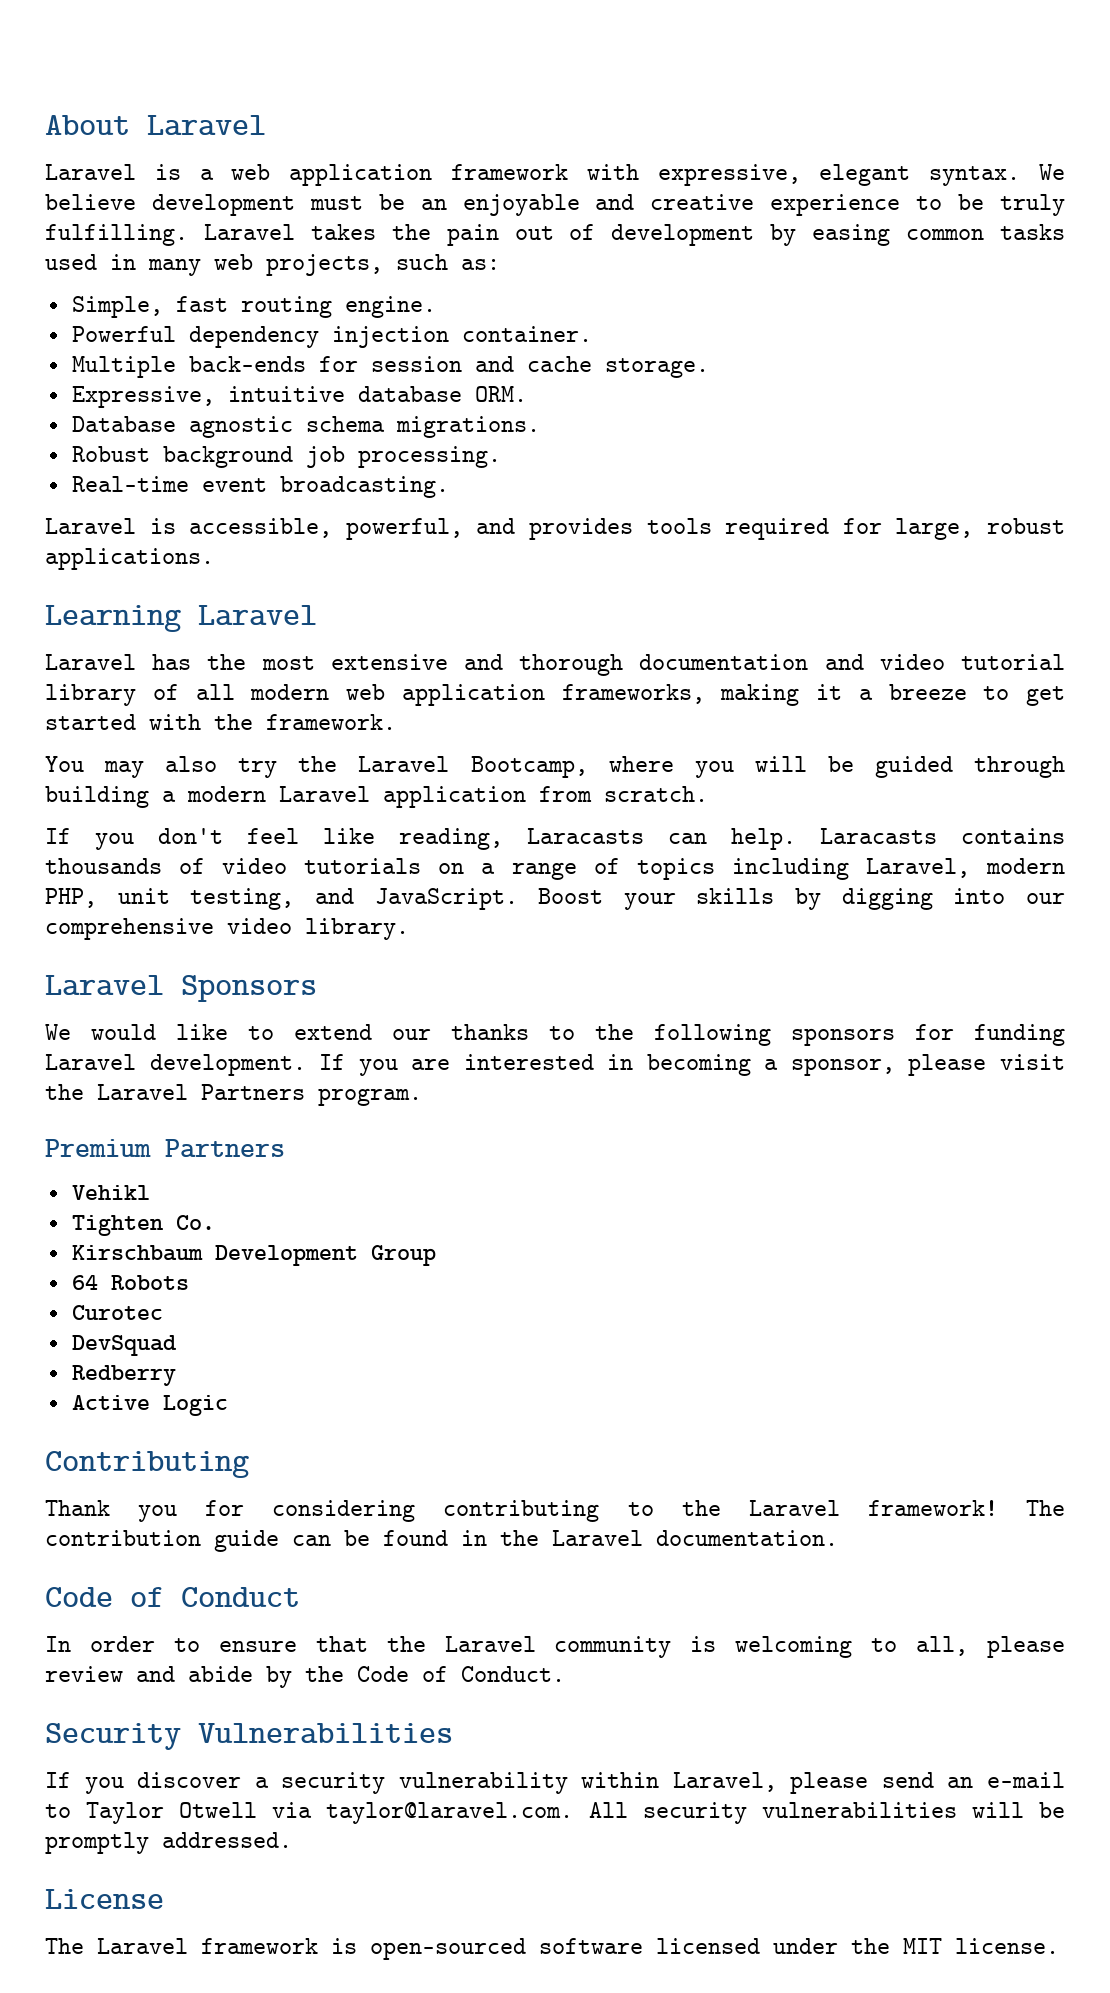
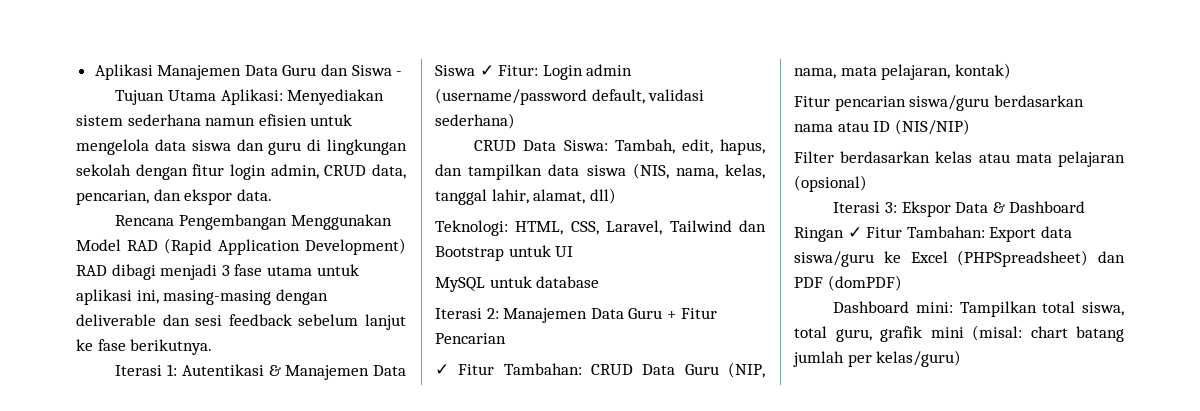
[45,115,266,136] [45,164,1065,186] [45,194,1065,216] [45,224,1065,246] [45,254,500,276] [71,296,436,318] [71,326,592,348] [71,356,709,378] [71,386,527,408] [71,416,540,438] [71,446,501,468] [71,476,449,498] [45,518,1065,540] [45,548,214,570] [45,605,317,632] [45,654,1065,676] [45,684,1065,706] [45,714,396,730] [45,756,1066,778] [45,786,708,808] [45,828,1065,850] [45,858,1065,880] [45,888,1065,910] [45,918,409,940] [45,975,317,1002] [45,1024,1065,1046] [45,1054,1065,1076] [45,1084,422,1106] [45,1139,285,1158] [71,1185,150,1200] [71,1215,215,1236] [71,1245,436,1266] [71,1275,189,1290] [71,1305,163,1320] [71,1335,177,1356] [71,1365,176,1386] [71,1395,228,1416] [45,1451,249,1478] [45,1500,1065,1522] [45,1530,838,1552] [45,1587,300,1607] [45,1636,1065,1658] [45,1666,565,1688] [45,1723,453,1750] [45,1772,1065,1794] [45,1802,1065,1824] [45,1832,292,1854] [45,1889,164,1909] [45,1938,1059,1960] About Laravel // Laravel is a web application framework with expressive, elegant syntax. We believe development must be an enjoyable and creative experience to be truly fulfilling. Laravel takes the pain out of development by easing common tasks used in many web projects, such as: // Simple, fast routing engine. // Powerful dependency injection container. // Multiple back-ends for session and cache storage. // Expressive, intuitive database ORM. // Database agnostic schema migrations. // Robust background job processing. // Real-time event broadcasting. // Laravel is accessible, powerful, and provides tools required for large, robust applications. // Learning Laravel // Laravel has the most extensive and thorough documentation and video tutorial library of all modern web application frameworks, making it a breeze to get started with the framework. // You may also try the Laravel Bootcamp, where you will be guided through building a modern Laravel application from scratch. // If you don't feel like reading, Laracasts can help. Laracasts contains thousands of video tutorials on a range of topics including Laravel, modern PHP, unit testing, and JavaScript. Boost your skills by digging into our comprehensive video library. // Laravel Sponsors // We would like to extend our thanks to the following sponsors for funding Laravel development. If you are interested in becoming a sponsor, please visit the Laravel Partners program. // Premium Partners // Vehikl // Tighten Co. // Kirschbaum Development Group // 64 Robots // Curotec // DevSquad // Redberry // Active Logic // Contributing // Thank you for considering contributing to the Laravel framework! The contribution guide can be found in the Laravel documentation. // Code of Conduct // In order to ensure that the Laravel community is welcoming to all, please review and abide by the Code of Conduct. // Security Vulnerabilities // If you discover a security vulnerability within Laravel, please send an e-mail to Taylor Otwell via taylor@laravel.com. All security vulnerabilities will be promptly addressed. // License // The Laravel framework is open-sourced software licensed under the MIT license. -> [94,64,403,80] [115,89,385,105] [76,114,353,126] [76,139,407,155] [76,164,406,180] [76,189,272,205] [115,214,392,230] [76,238,406,255] [76,264,359,280] [76,289,328,305] [76,314,406,330] [76,339,213,355] [115,364,407,380] [435,64,633,80] [435,88,705,105] [435,113,515,129] [474,139,765,155] [435,163,765,180] [435,188,616,205] [435,220,766,236] [435,245,574,261] [435,276,600,292] [435,308,717,323] [435,333,506,344] [435,362,765,378] [794,63,1011,80] [794,95,1084,111] [794,119,970,135] [794,151,1125,167] [794,175,867,192] [833,201,1086,217] [794,226,1072,242] [794,250,1125,267] [794,275,902,291] [833,301,1124,317] [794,325,1124,342] [793,350,962,367] Aplikasi Manajemen Data Guru dan Siswa - // Tujuan Utama Aplikasi: Menyediakan sistem sederhana namun efisien untuk mengelola data siswa dan guru di lingkungan sekolah dengan fitur login admin, CRUD data, pencarian, dan ekspor data. // Rencana Pengembangan Menggunakan Model RAD (Rapid Application Development) RAD dibagi menjadi 3 fase utama untuk aplikasi ini, masing-masing dengan deliverable dan sesi feedback sebelum lanjut ke fase berikutnya. // Iterasi 1: Autentikasi & Manajemen Data Siswa ✓ Fitur: Login admin (username/password default, validasi sederhana) // CRUD Data Siswa: Tambah, edit, hapus, dan tampilkan data siswa (NIS, nama, kelas, tanggal lahir, alamat, dll) // Teknologi: HTML, CSS, Laravel, Tailwind dan Bootstrap untuk UI // MySQL untuk database // Iterasi 2: Manajemen Data Guru + Fitur Pencarian // ✓ Fitur Tambahan: CRUD Data Guru (NIP, nama, mata pelajaran, kontak) // Fitur pencarian siswa/guru berdasarkan nama atau ID (NIS/NIP) // Filter berdasarkan kelas atau mata pelajaran (opsional) // Iterasi 3: Ekspor Data & Dashboard Ringan ✓ Fitur Tambahan: Export data siswa/guru ke Excel (PHPSpreadsheet) dan PDF (domPDF) // Dashboard mini: Tampilkan total siswa, total guru, grafik mini (misal: chart batang jumlah per kelas/guru)

